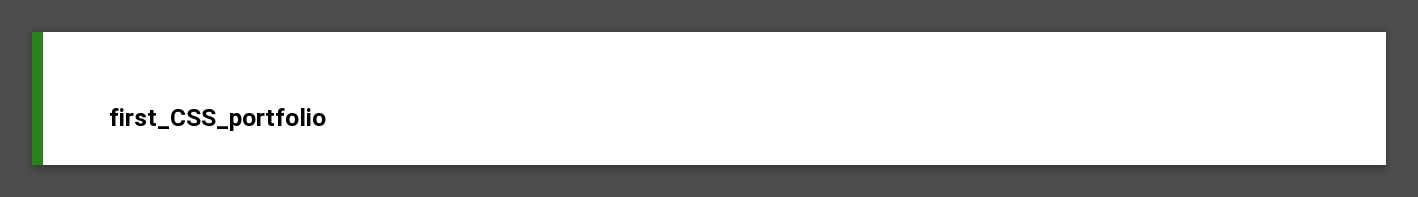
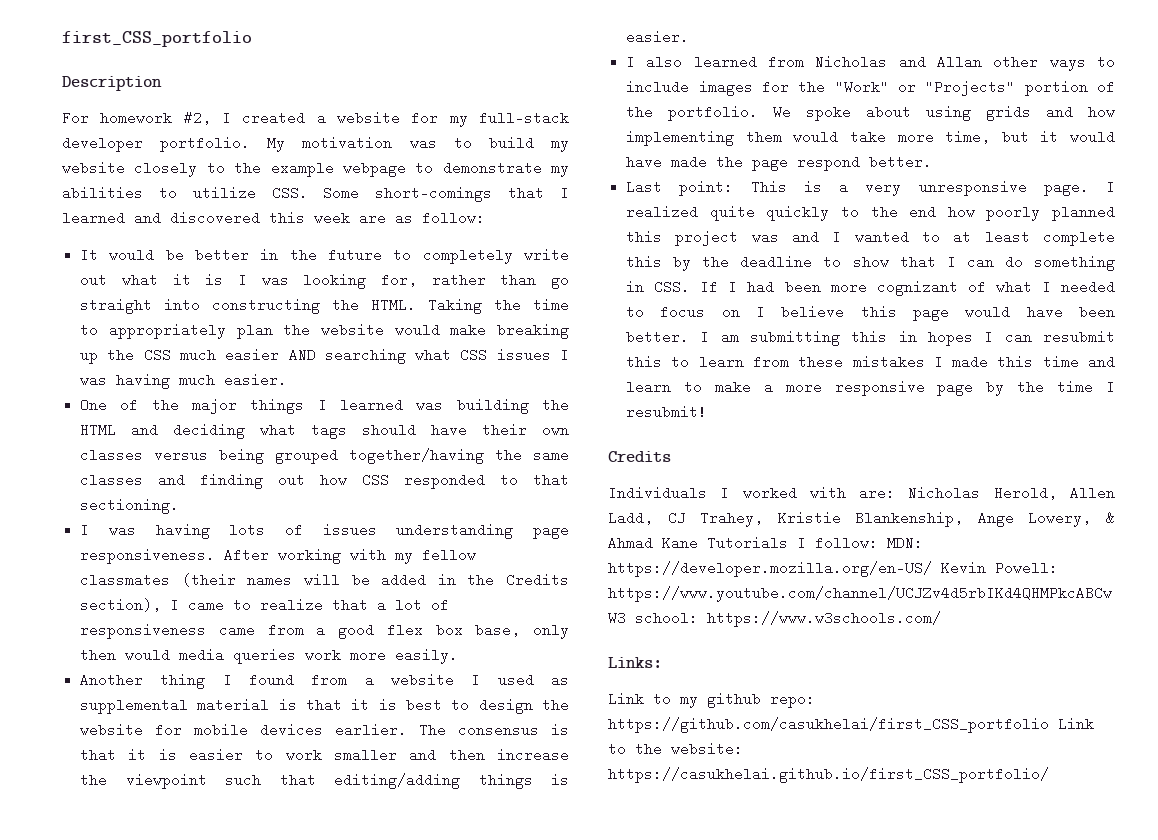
(326, 119) none -> [62,76,162,91] [62,111,569,127] [62,136,570,152] [62,161,569,177] [62,186,569,202] [62,211,485,225] [80,248,569,264] [80,273,569,289] [80,298,570,314] [80,323,569,339] [80,348,570,364] [80,373,288,389] [80,398,569,414] [80,423,569,439] [80,448,569,464] [80,473,569,489] [80,498,180,514] [80,523,569,539] [80,548,477,564] [80,573,569,587] [80,598,450,612] [80,623,569,639] [80,648,459,664] [80,673,569,689] [80,698,569,714] [80,723,570,737] [80,748,569,762] [80,773,569,789] [626,30,690,44] [626,55,1115,71] [626,80,1115,96] [626,105,1115,121] [626,130,1115,146] [626,155,933,171] [626,180,1115,196] [626,205,1115,221] [626,230,1115,246] [626,255,1115,271] [626,280,1115,296] [626,305,1115,321] [626,330,1115,346] [626,355,1115,369] [626,380,1115,396] [626,405,708,419] [608,451,671,462] [608,486,1115,500] [608,511,1115,527] [608,536,923,550] [608,561,1058,577] [608,586,1112,602] [608,611,941,627] [608,657,662,668] [608,692,815,708] [608,717,1094,733] [608,742,743,756] [608,767,1049,783] // Description // For homework #2, I created a website for my full-stack developer portfolio. My motivation was to build my website closely to the example webpage to demonstrate my abilities to utilize CSS. Some short-comings that I learned and discovered this week are as follow: // It would be better in the future to completely write out what it is I was looking for, rather than go straight into constructing the HTML. Taking the time to appropriately plan the website would make breaking up the CSS much easier AND searching what CSS issues I was having much easier. // One of the major things I learned was building the HTML and deciding what tags should have their own classes versus being grouped together/having the same classes and finding out how CSS responded to that sectioning. // I was having lots of issues understanding page responsiveness. After working with my fellow classmates (their names will be added in the Credits section), I came to realize that a lot of responsiveness came from a good flex box base, only then would media queries work more easily. // Another thing I found from a website I used as supplemental material is that it is best to design the website for mobile devices earlier. The consensus is that it is easier to work smaller and then increase the viewpoint such that editing/adding things is easier. // I also learned from Nicholas and Allan other ways to include images for the "Work" or "Projects" portion of the portfolio. We spoke about using grids and how implementing them would take more time, but it would have made the page respond better. // Last point: This is a very unresponsive page. I realized quite quickly to the end how poorly planned this project was and I wanted to at least complete this by the deadline to show that I can do something in CSS. If I had been more cognizant of what I needed to focus on I believe this page would have been better. I am submitting this in hopes I can resubmit this to learn from these mistakes I made this time and learn to make a more responsive page by the time I resubmit! // Credits // Individuals I worked with are: Nicholas Herold, Allen Ladd, CJ Trahey, Kristie Blankenship, Ange Lowery, & Ahmad Kane Tutorials I follow: MDN: https://developer.mozilla.org/en-US/ Kevin Powell: https://www.youtube.com/channel/UCJZv4d5rbIKd4QHMPkcABCw W3 school: https://www.w3schools.com/ // Links: // Link to my github repo: https://github.com/casukhelai/first_CSS_portfolio Link to the website: https://casukhelai.github.io/first_CSS_portfolio/

